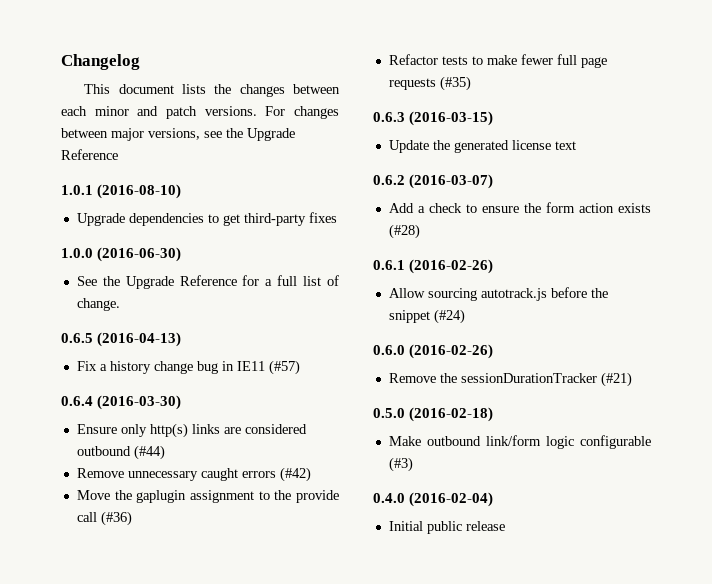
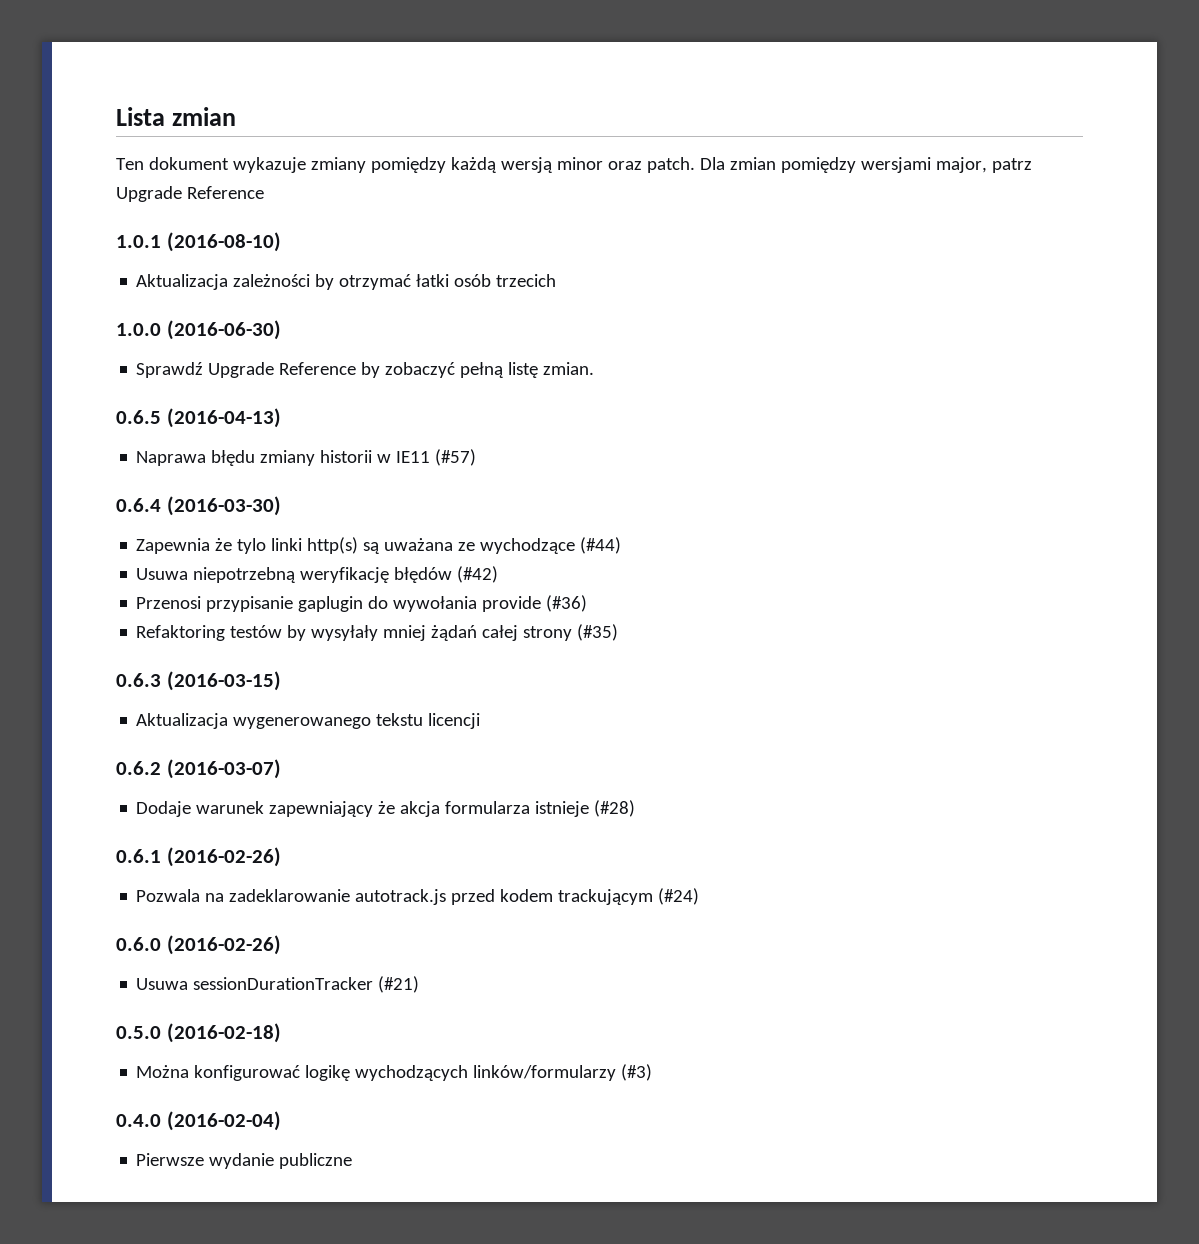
[61,54,140,70] [84,84,340,97] [61,106,339,119] [61,128,295,141] [61,149,118,160] [61,184,182,199] [76,212,337,226] [61,247,182,262] [76,275,339,289] [76,298,120,311] [61,332,182,347] [76,360,300,375] [61,395,182,410] [76,423,307,438] [76,445,165,460] [76,467,311,482] [76,490,339,503] [76,511,132,526] [388,54,607,68] [388,76,471,91] [373,111,494,126] [388,140,576,153] [373,174,494,189] [388,202,651,213] [388,224,420,239] [373,259,494,274] [388,287,608,301] [388,310,430,323] Changelog // This document lists the changes between each minor and patch versions. For changes between major versions, see the Upgrade Reference // 1.0.1 (2016-08-10) // Upgrade dependencies to get third-party fixes // 1.0.0 (2016-06-30) // See the Upgrade Reference for a full list of change. // 0.6.5 (2016-04-13) // Fix a history change bug in IE11 (#57) // 0.6.4 (2016-03-30) // Ensure only http(s) links are considered outbound (#44) // Remove unnecessary caught errors (#42) // Move the gaplugin assignment to the provide call (#36) // Refactor tests to make fewer full page requests (#35) // 0.6.3 (2016-03-15) // Update the generated license text // 0.6.2 (2016-03-07) // Add a check to ensure the form action exists (#28) // 0.6.1 (2016-02-26) // Allow sourcing autotrack.js before the snippet -> [116,107,237,126] [116,157,1032,173] [116,186,264,202] [116,232,281,252] [136,274,557,290] [116,320,281,340] [136,362,595,378] [116,408,281,428] [136,449,477,466] [116,496,281,516] [136,537,622,554] [136,566,499,583] [136,595,588,612] [136,624,619,641] [116,671,281,691] [136,713,481,729] [116,759,281,779] [136,800,636,817] [116,847,281,867] [136,889,654,905] Lista zmian // Ten dokument wykazuje zmiany pomiędzy każdą wersją minor oraz patch. Dla zmian pomiędzy wersjami major, patrz Upgrade Reference // 1.0.1 (2016-08-10) // Aktualizacja zależności by otrzymać łatki osób trzecich // 1.0.0 (2016-06-30) // Sprawdź Upgrade Reference by zobaczyć pełną listę zmian. // 0.6.5 (2016-04-13) // Naprawa błędu zmiany historii w IE11 (#57) // 0.6.4 (2016-03-30) // Zapewnia że tylo linki http(s) są uważana ze wychodzące (#44) // Usuwa niepotrzebną weryfikację błędów (#42) // Przenosi przypisanie gaplugin do wywołania provide (#36) // Refaktoring testów by wysyłały mniej żądań całej strony (#35) // 0.6.3 (2016-03-15) // Aktualizacja wygenerowanego tekstu licencji // 0.6.2 (2016-03-07) // Dodaje warunek zapewniający że akcja formularza istnieje (#28) // 0.6.1 (2016-02-26) // Pozwala na zadeklarowanie autotrack.js przed kodem trackującym
[388,373,457,383] Remove the -> [136,978,189,990] Usuwa
[388,435,651,449] Make outbound link/form logic configurable -> [136,1065,617,1081] Można konfigurować logikę wychodzących linków/formularzy
[388,521,505,534] Initial public release -> [136,1153,353,1169] Pierwsze wydanie publiczne

